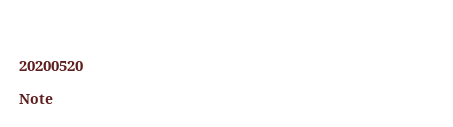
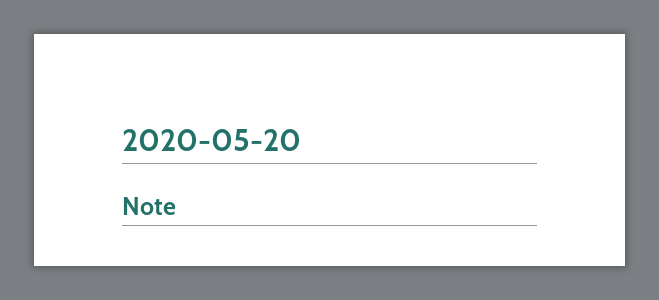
[19,61,83,71] 20200520 -> [122,129,301,151] 2020-05-20

